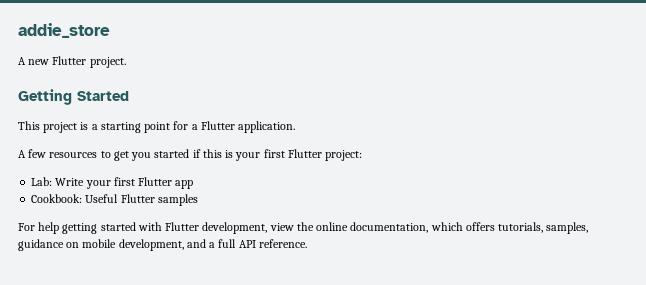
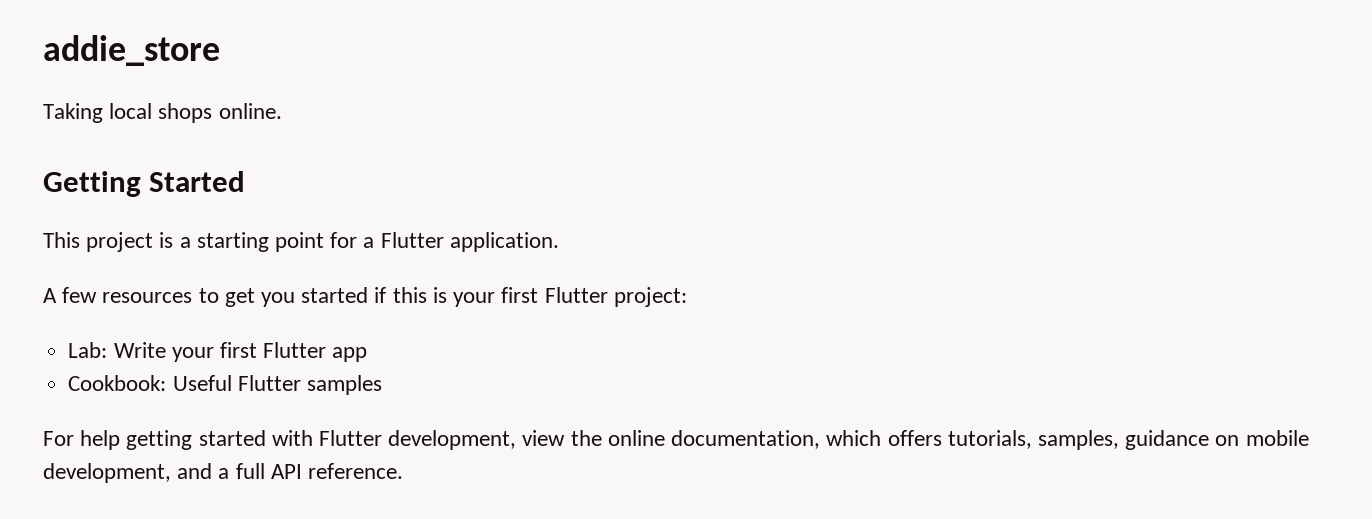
[18,56,126,68] A new Flutter project. -> [43,103,282,123] Taking local shops online.

